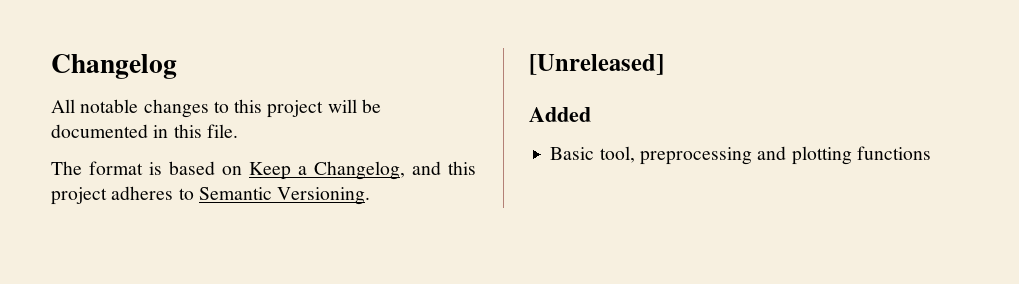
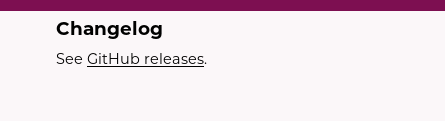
[51,99,381,118] [51,124,238,138] [51,161,476,180] [51,186,371,205] [529,54,664,75] [529,107,591,122] [550,146,931,165] All notable changes to this project will be documented in this file. // The format is based on Keep a Changelog, and this project adheres to Semantic Versioning. // [Unreleased] // Added // Basic tool, preprocessing and plotting functions -> [56,53,207,64] See GitHub releases.

